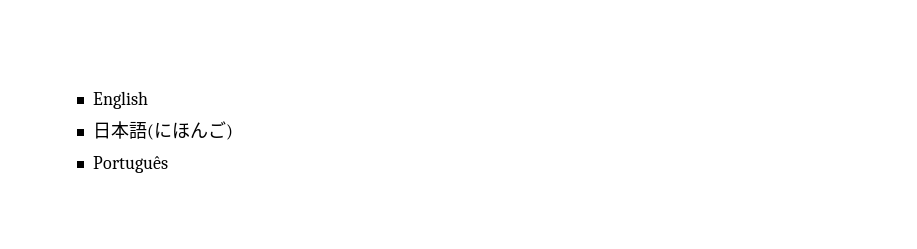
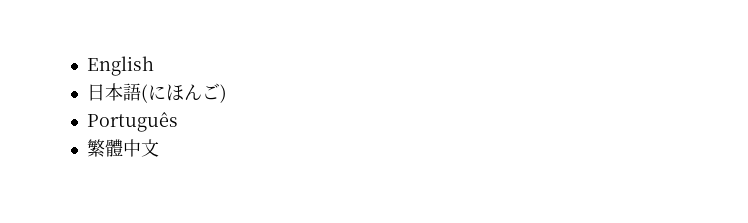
(168, 164) none -> [86,139,159,157] // 繁體中文

